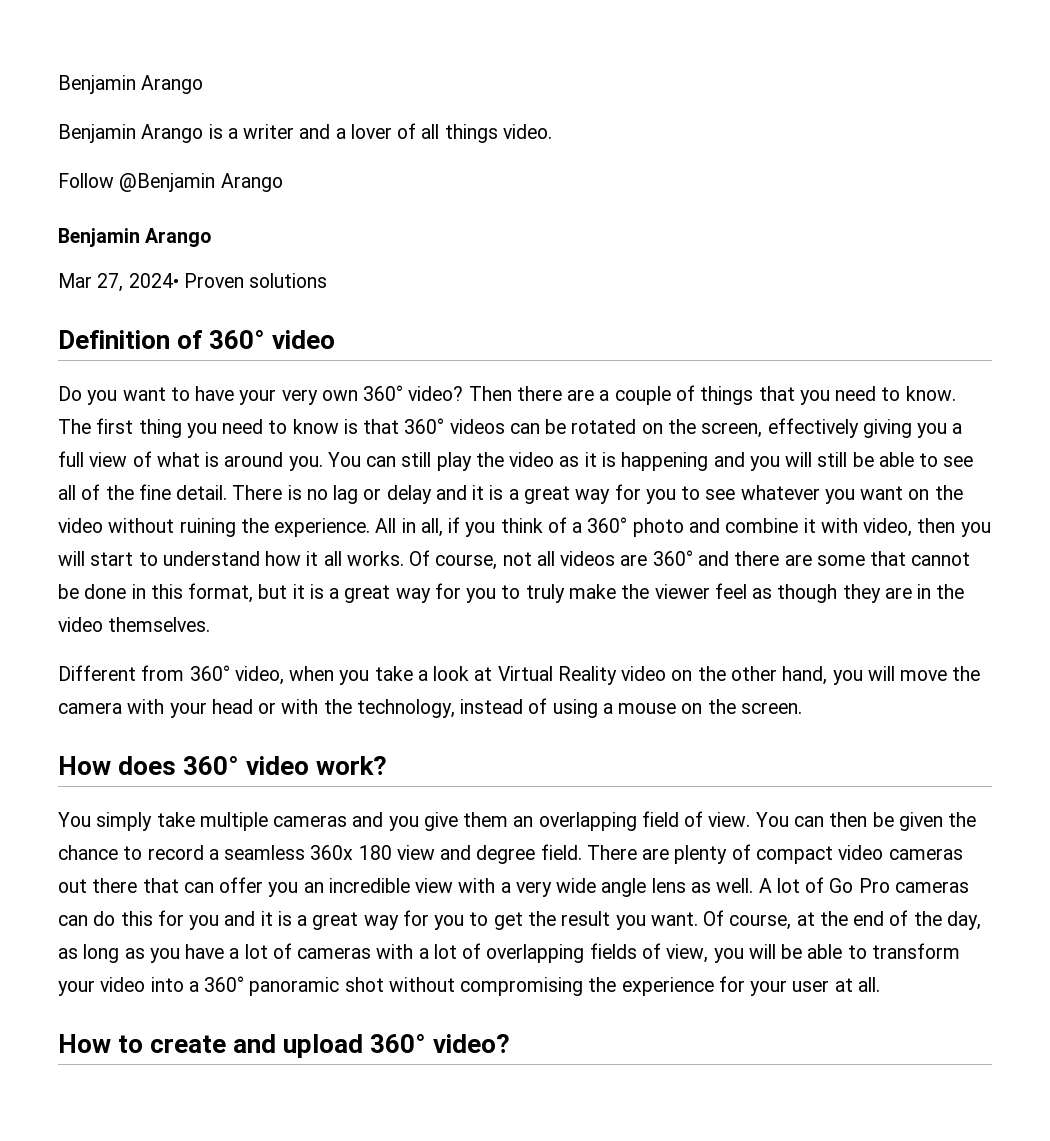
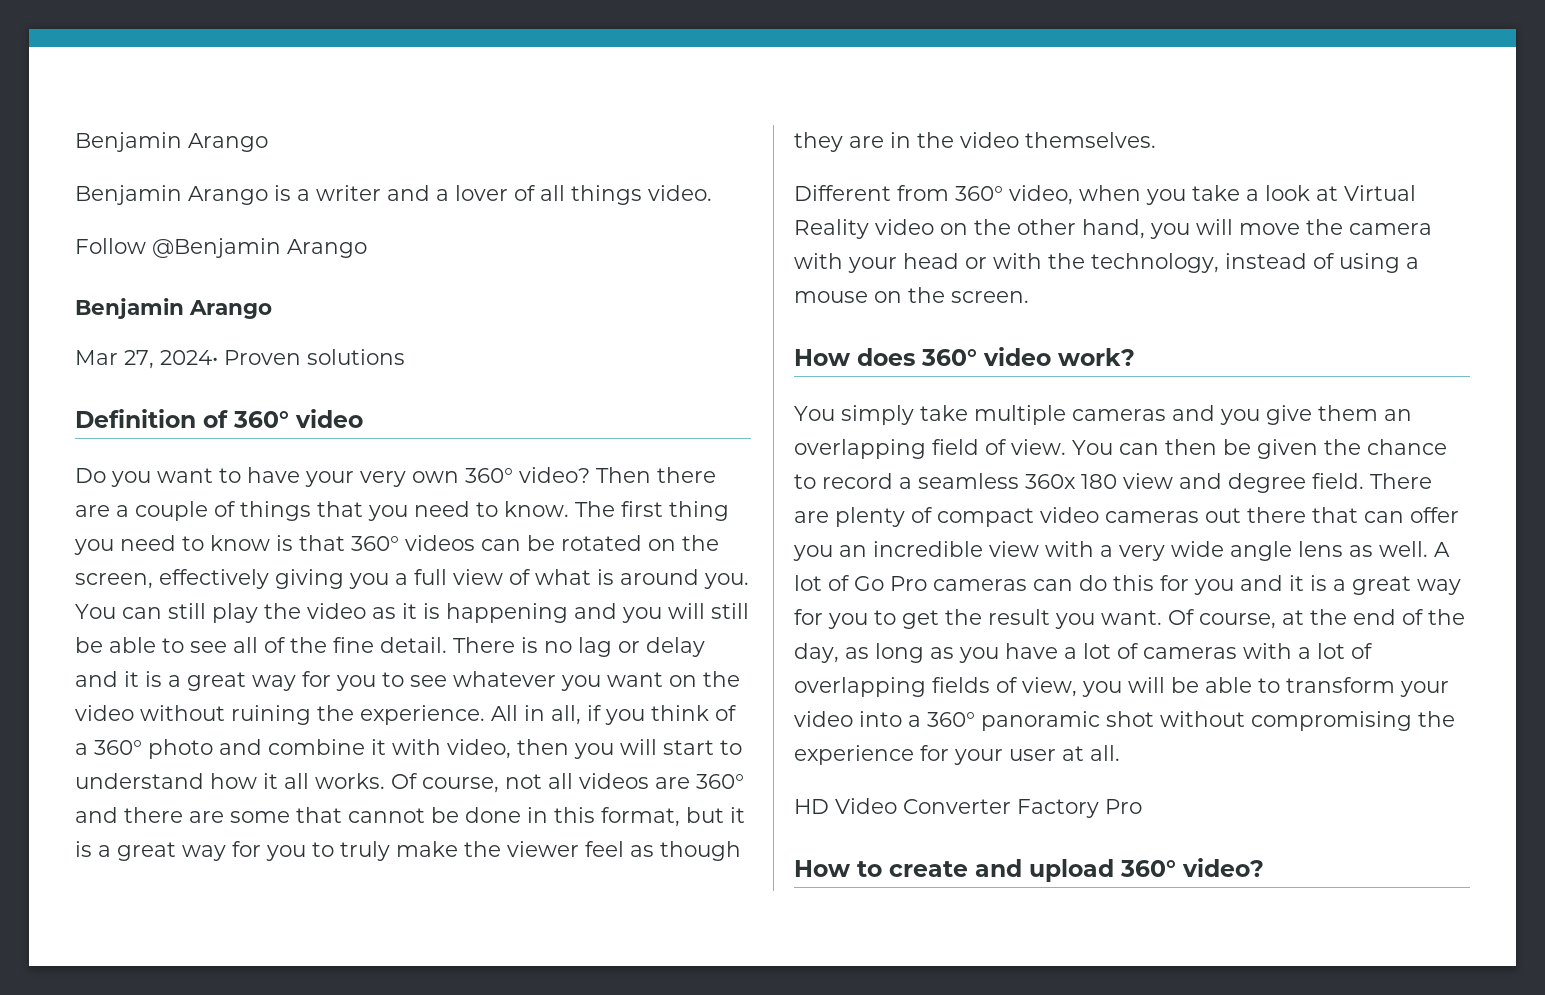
(880, 984) none -> [794,798,1142,818] // HD Video Converter Factory Pro

